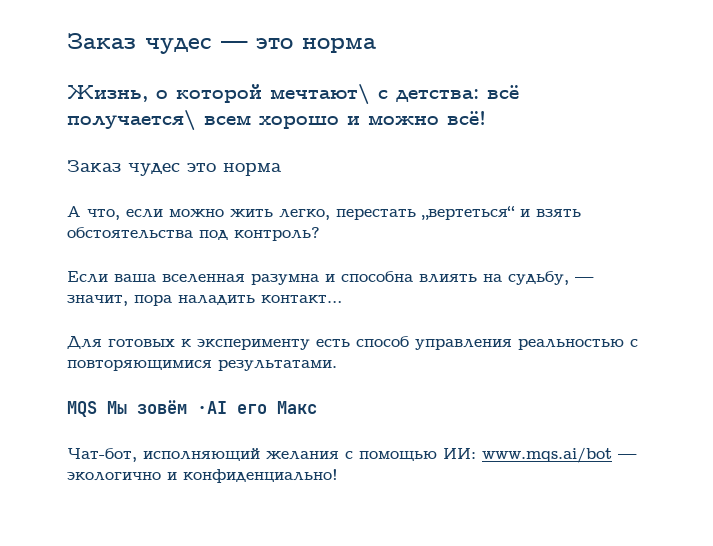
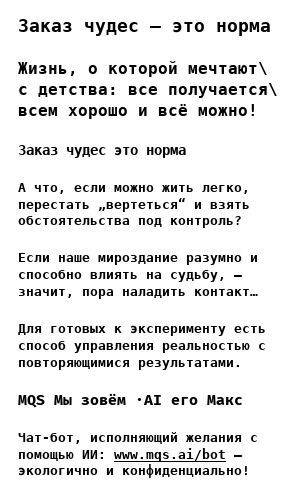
[487,85,519,99] всё -> [128,86,158,95] все
[368,111,486,125] можно всё! -> [158,104,258,116] всё можно!
[114,271,413,285] ваша вселенная разумна и способна -> [58,255,258,265] [18,269,82,279] наше мироздание разумно и способно

